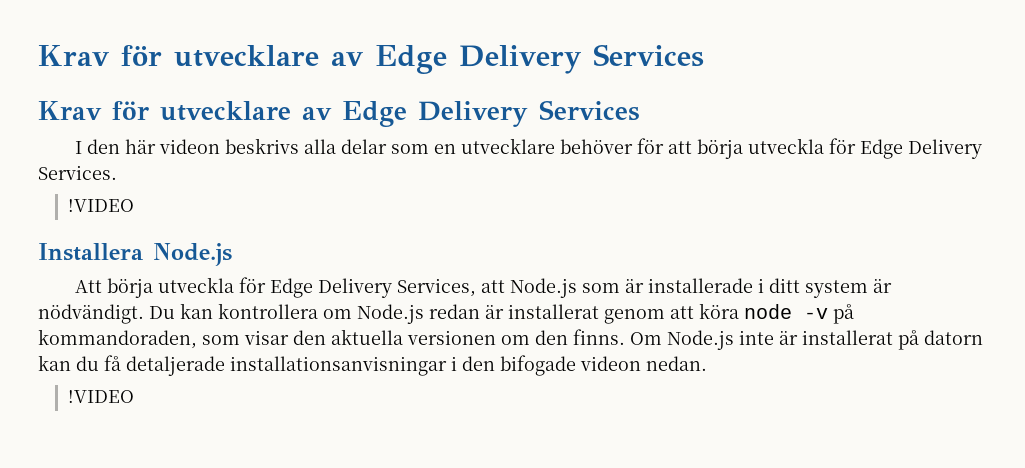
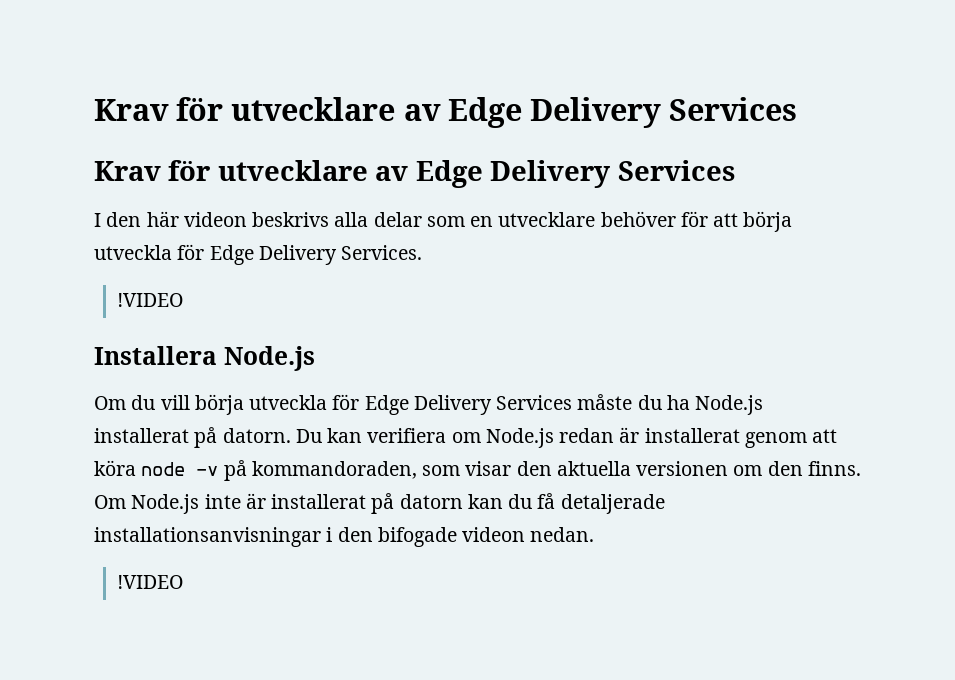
[75,277,893,298] [38,304,144,324] Att börja utveckla för Edge Delivery Services, att Node.js som är installerade i ditt system är nödvändigt. -> [94,394,764,415] [94,427,291,448] Om du vill börja utveckla för Edge Delivery Services måste du ha Node.js installerat på datorn.
[218,303,318,319] kontrollera -> [367,428,447,443] verifiera

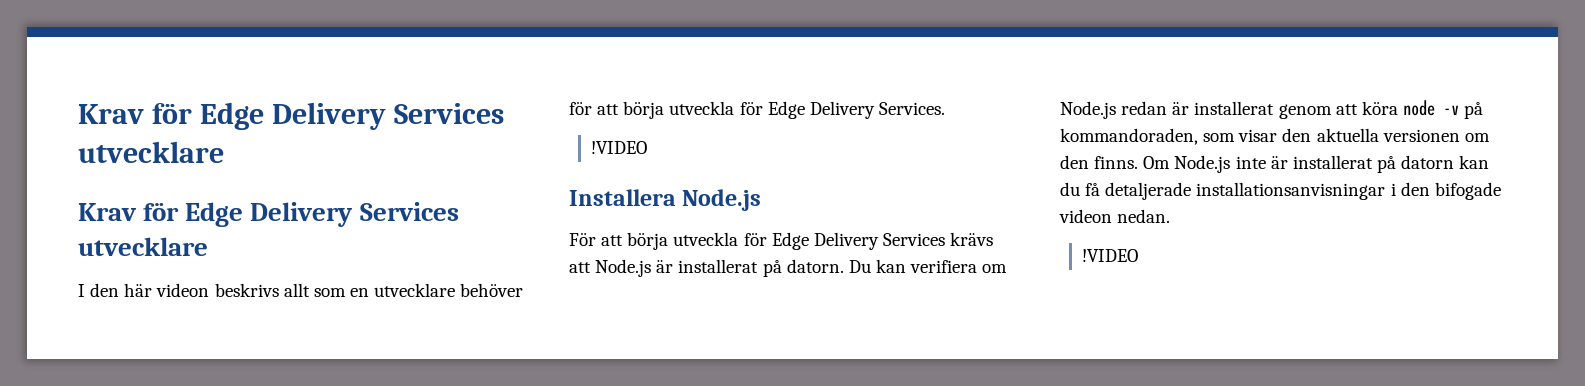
[94,97,798,128] [94,160,735,188] Krav för utvecklare av Edge Delivery Services // Krav för utvecklare av Edge Delivery Services -> [78,102,505,130] [78,141,224,163] [78,202,459,227] [78,237,208,256] Krav för Edge Delivery Services utvecklare // Krav för Edge Delivery Services utvecklare
[334,212,422,227] alla delar -> [283,283,310,297] allt
[94,395,190,410] Om du vill -> [569,233,624,246] För att
[577,394,764,415] måste du ha Node.js -> [950,232,994,246] [569,259,674,277] krävs att Node.js är

